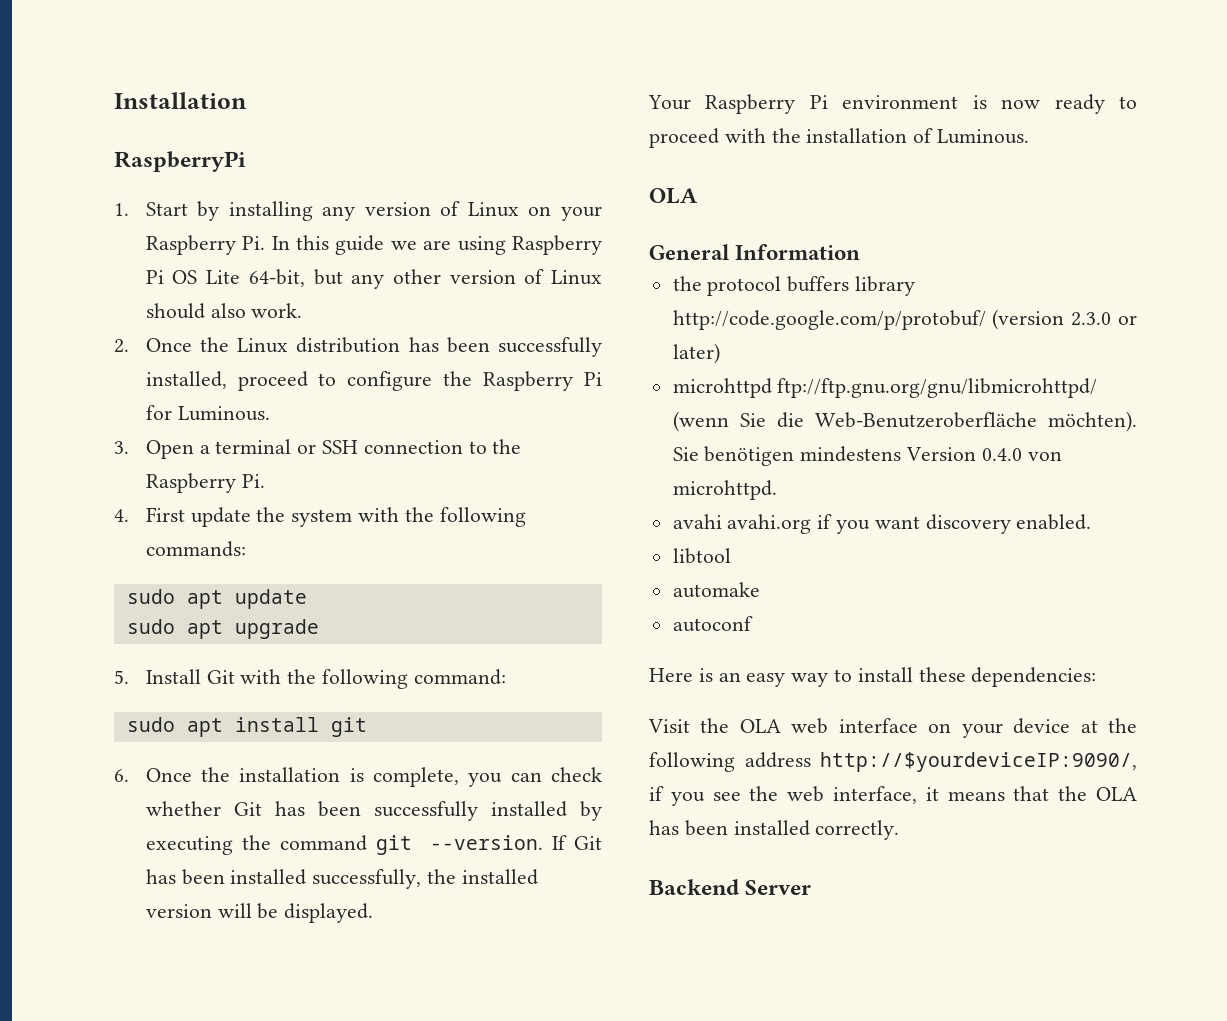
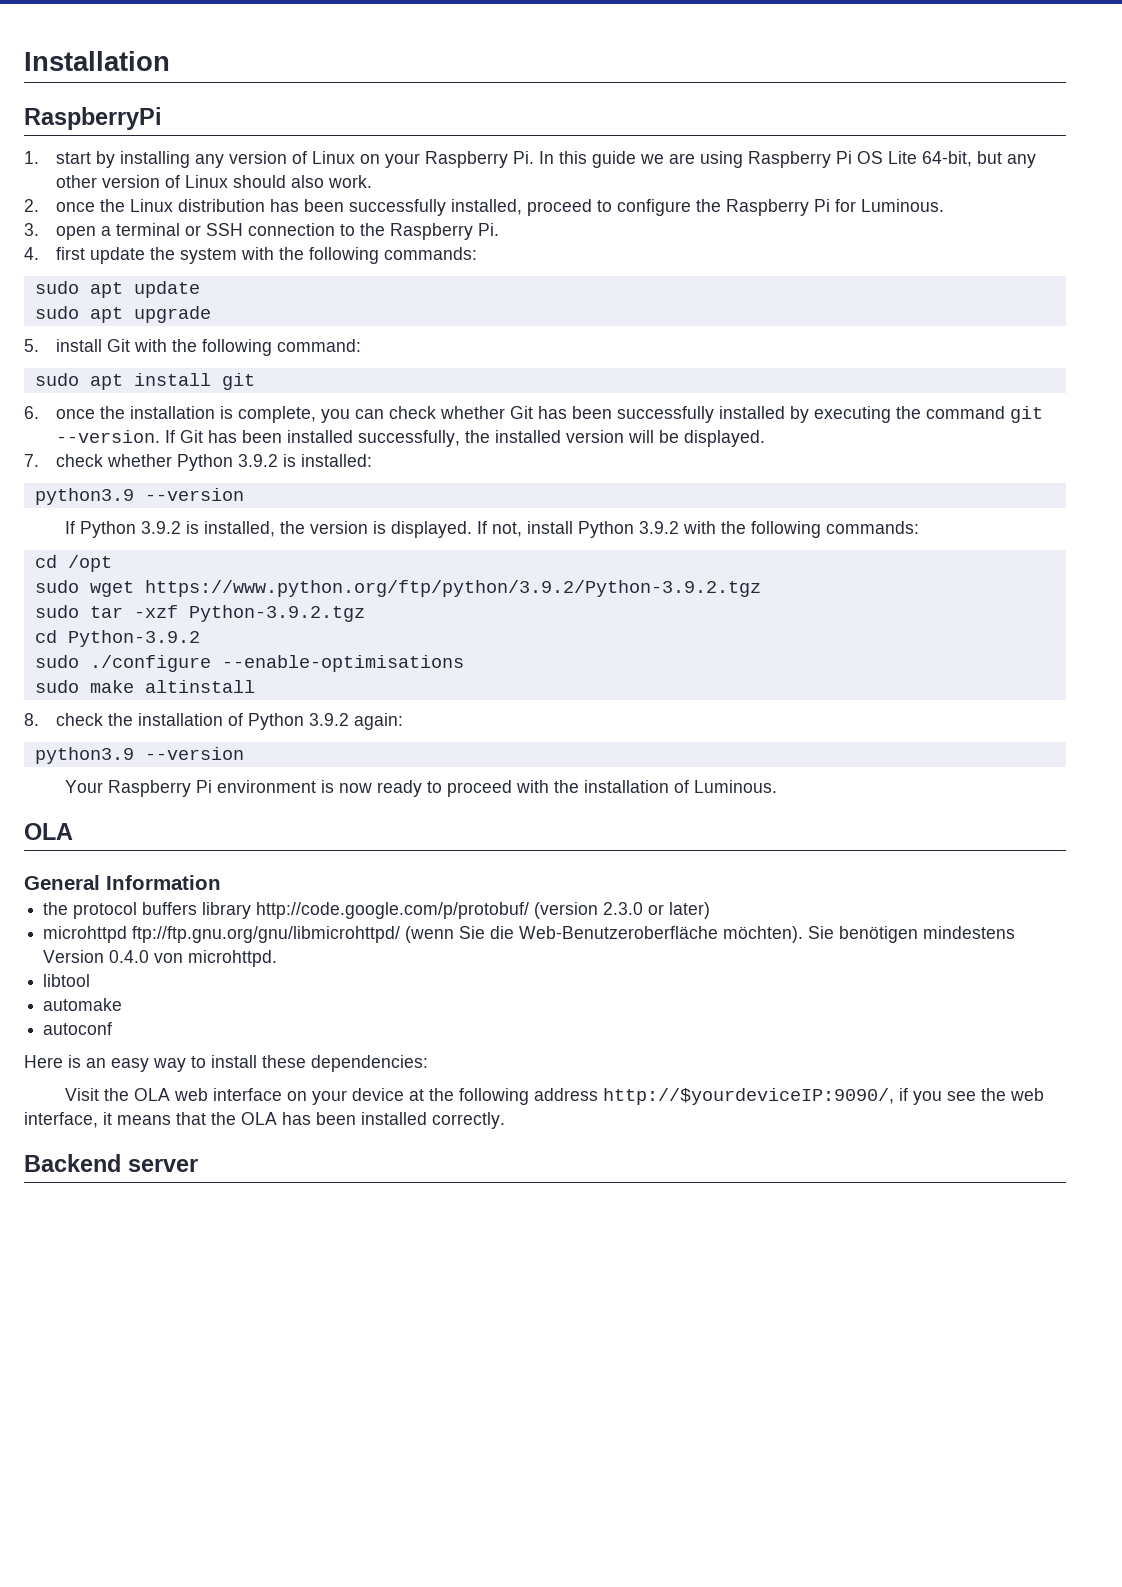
[145,202,188,216] Start -> [55,152,91,164] start
[145,338,192,352] Once -> [55,202,95,212] once
[145,440,194,459] Open -> [55,226,96,240] open
[145,507,185,522] First -> [55,247,85,260] first
[145,669,201,684] Install -> [55,339,102,352] install
[145,768,192,782] Once -> [55,409,95,419] once
(374, 913) none -> [24,454,372,471] [34,488,244,505] [65,521,920,538] [34,555,112,572] [34,580,761,597] [34,605,365,622] [34,630,200,647] [34,655,464,672] [34,680,255,693] [24,713,403,730] [34,747,244,764] // 7. check whether Python 3.9.2 is installed: // python3.9 --version // If Python 3.9.2 is installed, the version is displayed. If not, install Python 3.9.2 with the following commands: // cd /opt // sudo wget https://www.python.org/ftp/python/3.9.2/Python-3.9.2.tgz // sudo tar -xzf Python-3.9.2.tgz // cd Python-3.9.2 // sudo ./configure --enable-optimisations // sudo make altinstall // 8. check the installation of Python 3.9.2 again: // python3.9 --version
[672,514,1092,534] // avahi avahi.org if you want discovery enabled. -> (278, 958) none
[745,880,812,895] Server -> [128,1159,198,1172] server

